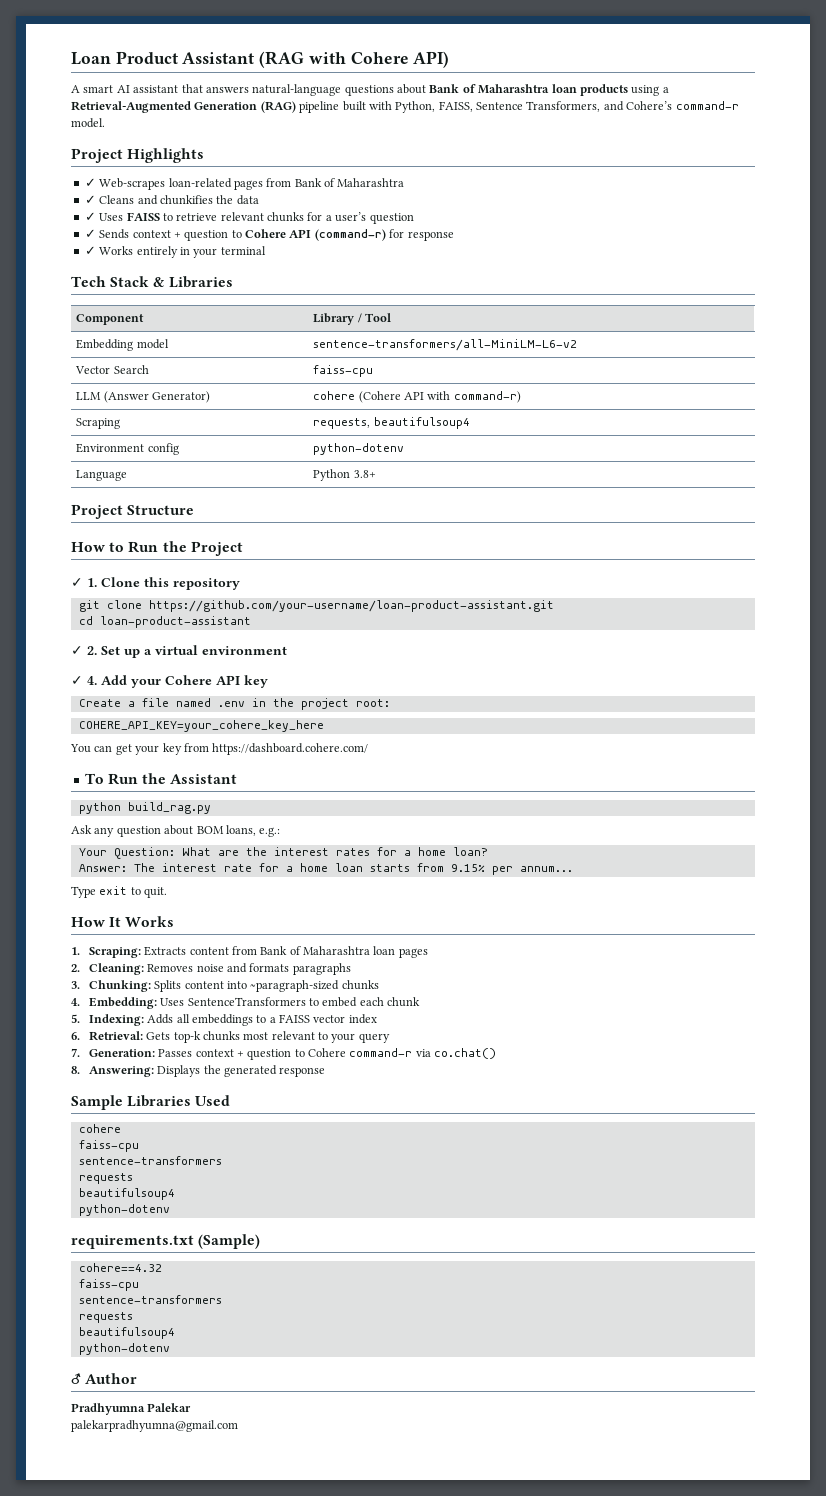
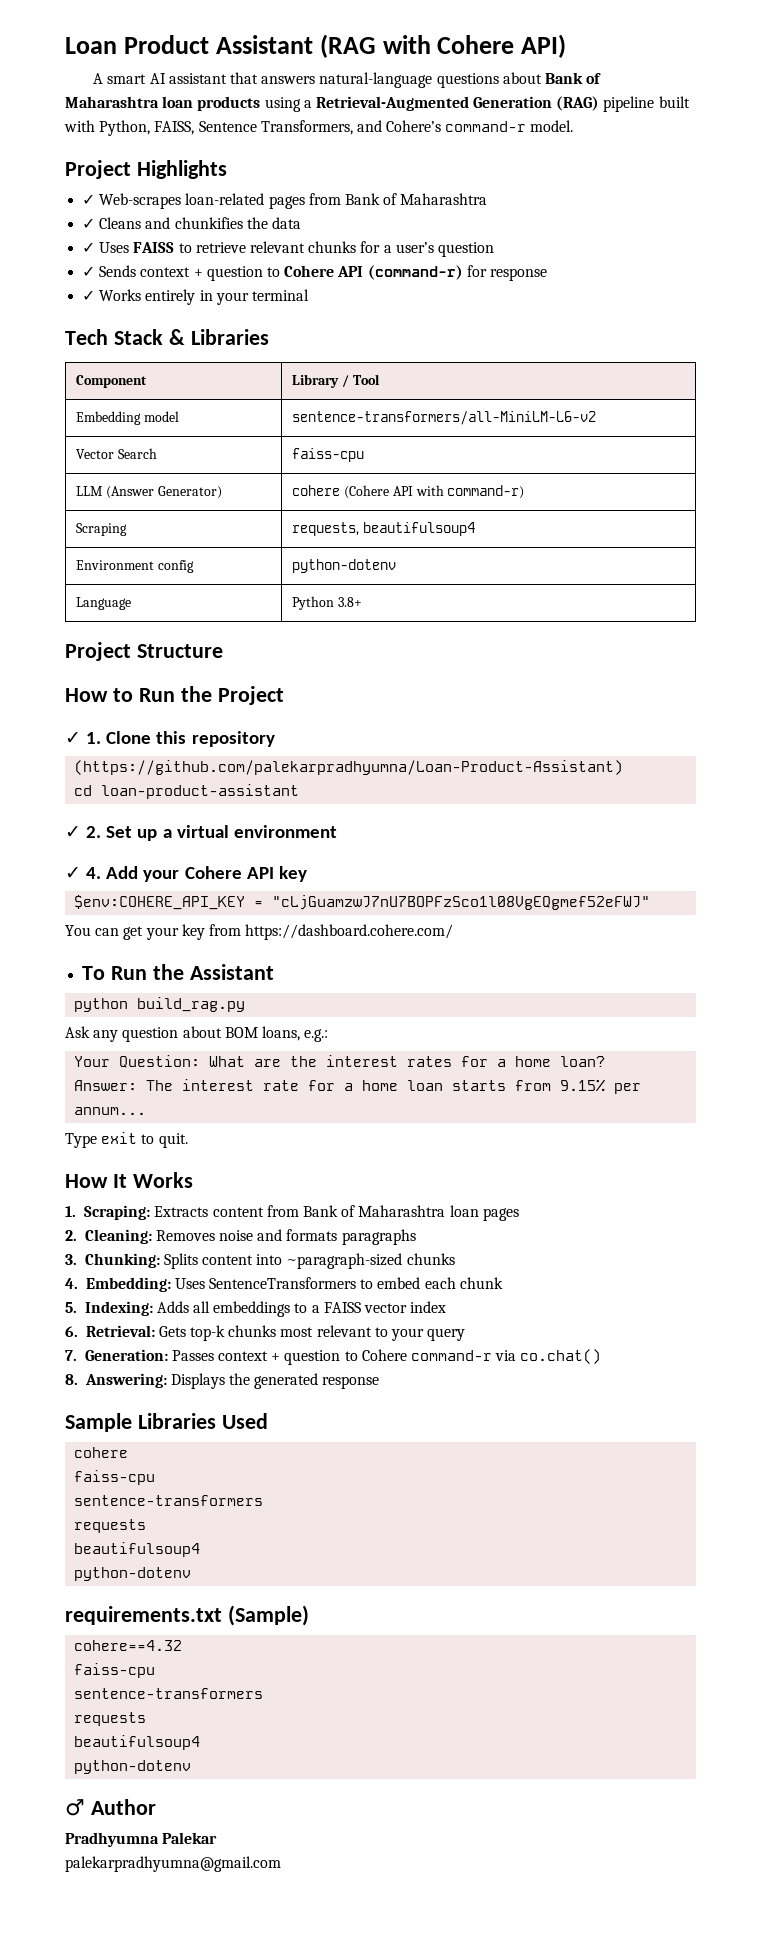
[78,600,554,612] git clone https://github.com/your-username/loan-product-assistant.git -> [74,760,624,775] (https://github.com/palekarpradhyumna/Loan-Product-Assistant)
[78,698,390,710] [78,720,324,732] Create a file named .env in the project root: // COHERE_API_KEY=your_cohere_key_here -> [74,895,651,910] $env:COHERE_API_KEY = "cLjGuamzwJ7nU7BOPFzSco1l08VgEQgmef52eFWJ"

